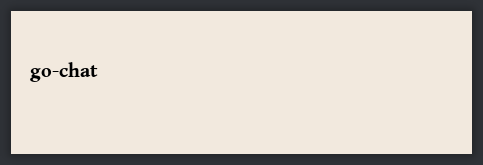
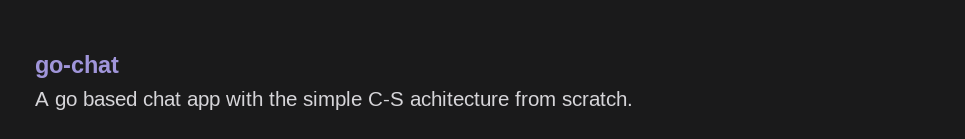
(98, 72) none -> [35,91,633,110] // A go based chat app with the simple C-S achitecture from scratch.

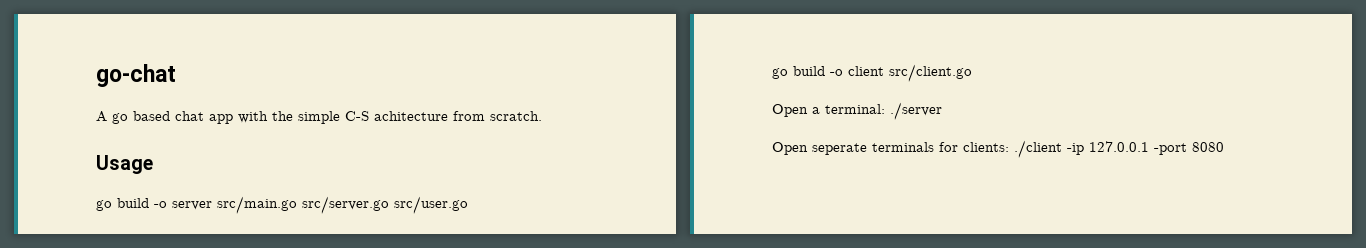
(633, 98) none -> [96,155,153,174] [96,196,468,214] [772,64,972,82] [772,102,942,120] [772,140,1224,158] // Usage // go build -o server src/main.go src/server.go src/user.go // go build -o client src/client.go // Open a terminal: ./server // Open seperate terminals for clients: ./client -ip 127.0.0.1 -port 8080

